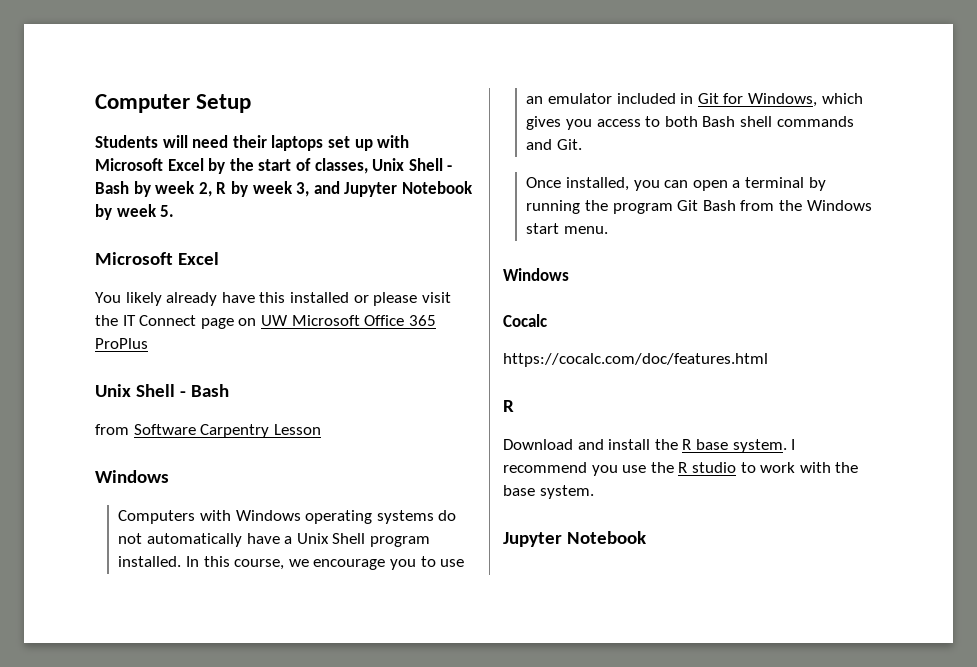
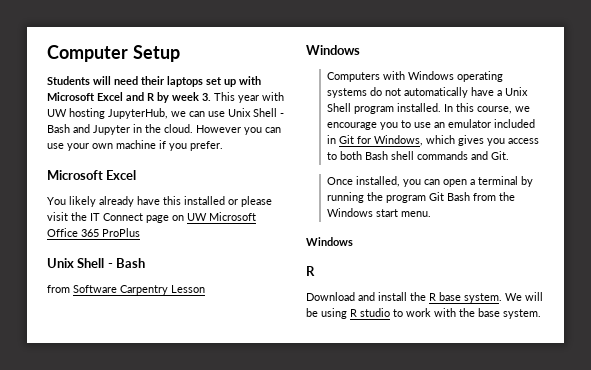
[208,158,453,174] [95,181,473,197] [95,204,175,220] by the start of classes, Unix Shell - Bash by week 2, R by week 3, and Jupyter Notebook by week 5. -> [126,92,284,103] [47,108,284,119] [47,124,281,135] [47,140,223,151] and R by week 3. This year with UW hosting JupyterHub, we can use Unix Shell - Bash and Jupyter in the cloud. However you can use your own machine if you prefer.
[503,314,547,327] [503,353,768,367] // Cocalc // https://cocalc.com/doc/features.html -> (353, 241) none
[791,439,796,450] [503,462,674,476] I recommend you use the -> [505,292,543,301] [306,308,347,319] We will be using
[503,531,646,547] // Jupyter Notebook -> (541, 314) none

